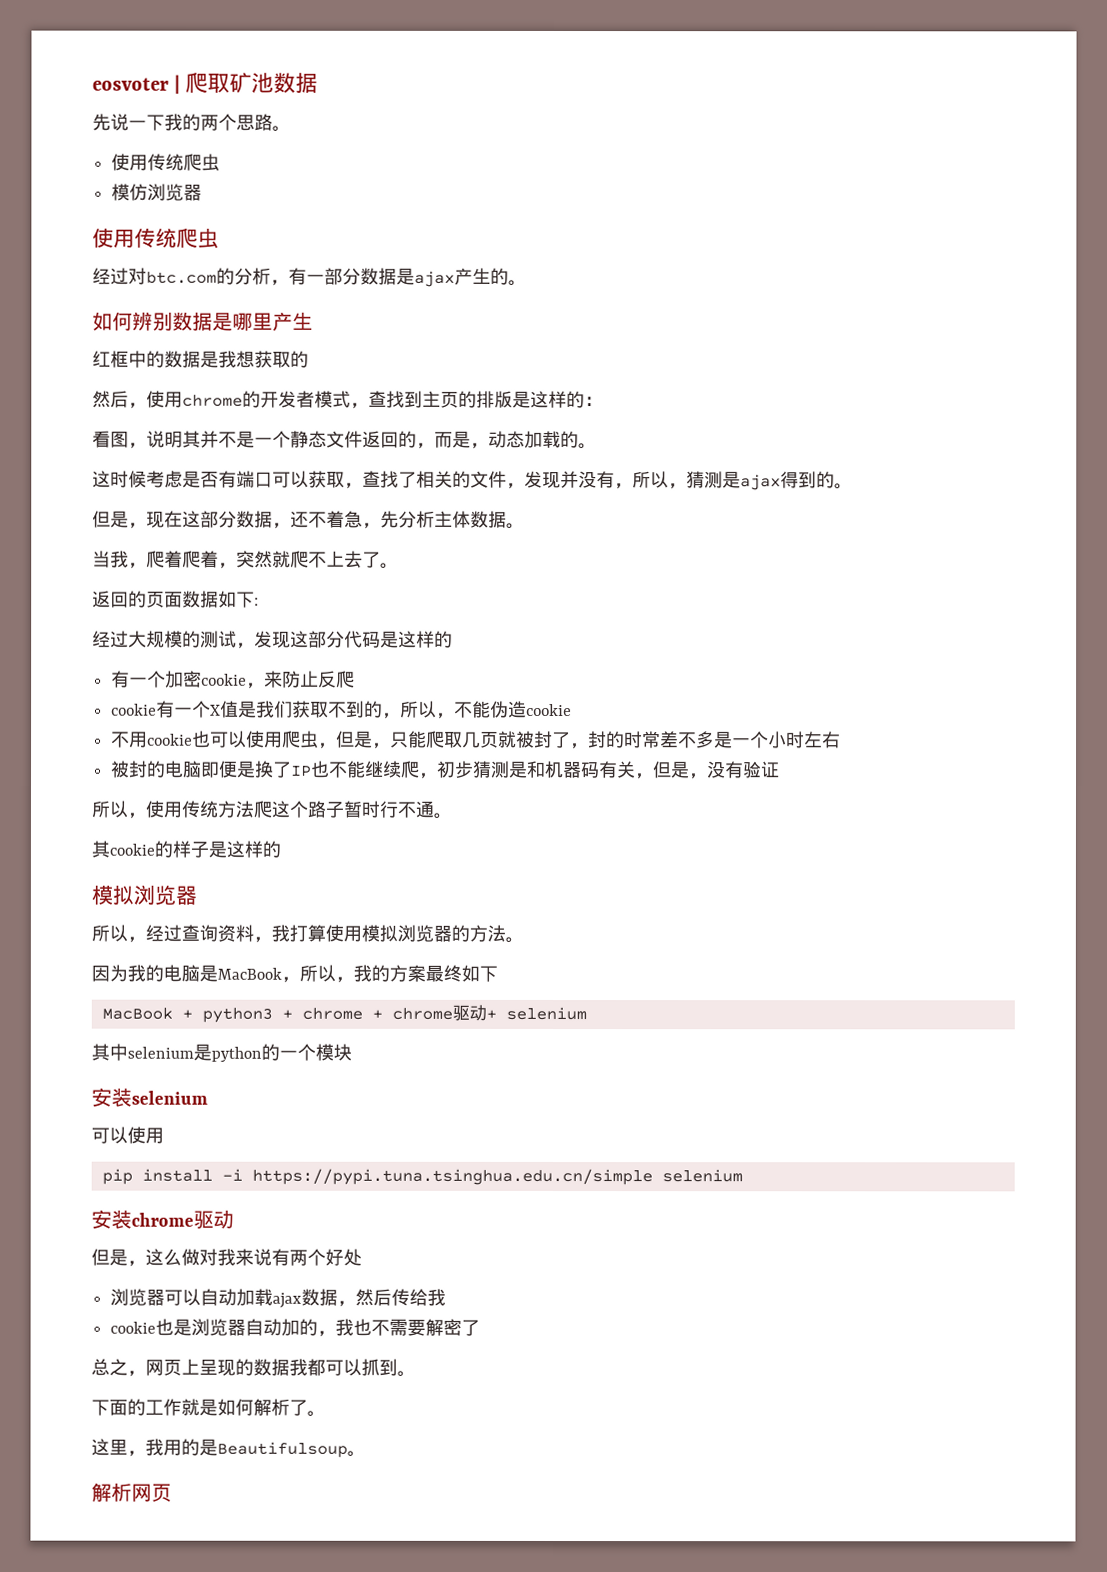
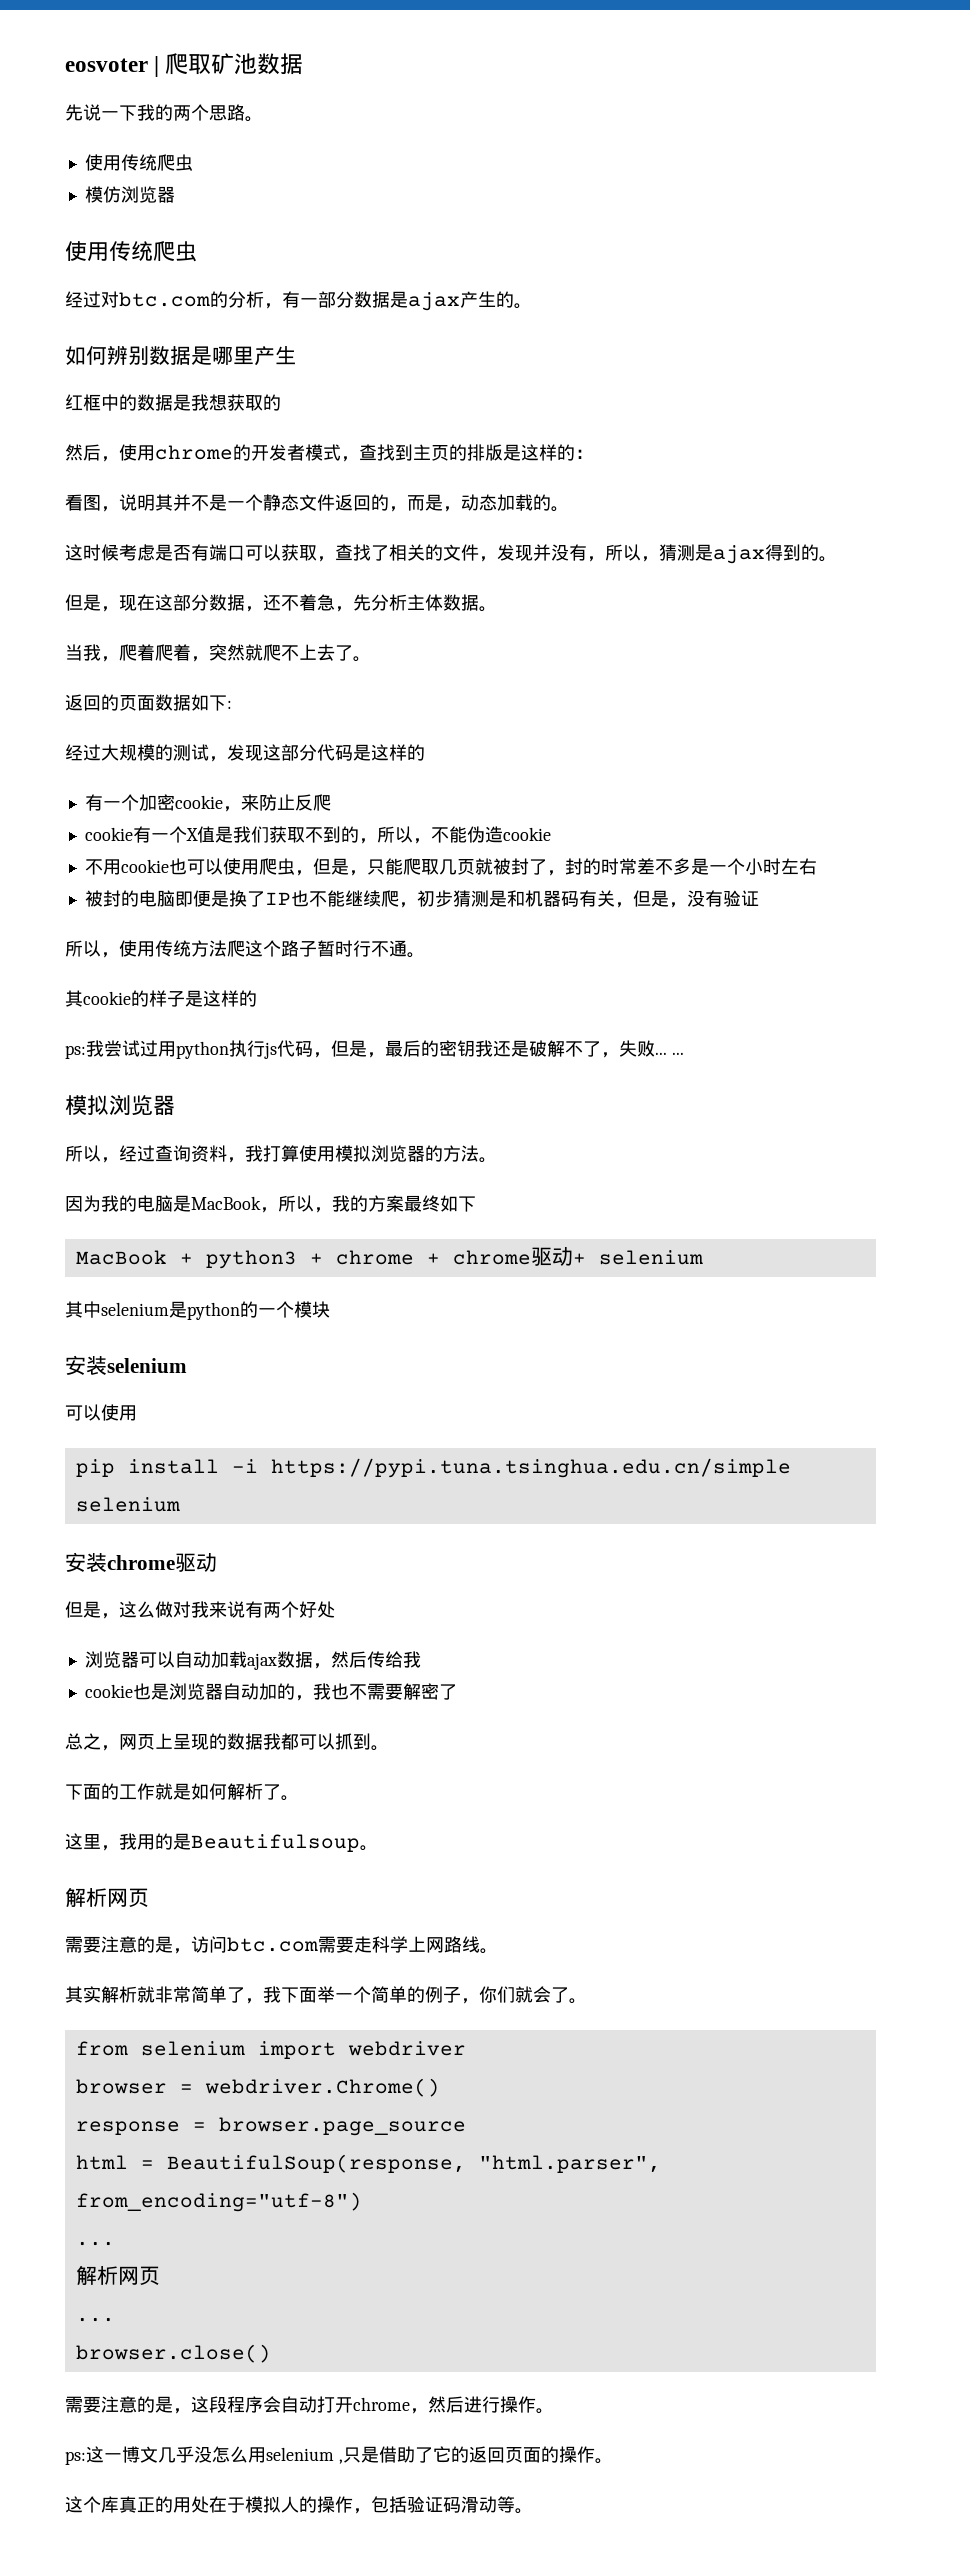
(281, 849) none -> [65,1040,684,1059] // ps:我尝试过用python执行js代码，但是，最后的密钥我还是破解不了，失败... ...
(172, 1492) none -> [65,1936,498,1954] [65,1986,587,2004] [75,2041,466,2059] [75,2078,440,2097] [75,2117,466,2136] [75,2154,661,2173] [75,2192,362,2212] [75,2241,115,2246] [75,2265,160,2285] [75,2317,115,2322] [75,2344,271,2363] [65,2396,554,2414] [65,2446,613,2465] [65,2496,533,2514] // 需要注意的是，访问btc.com需要走科学上网路线。 // 其实解析就非常简单了，我下面举一个简单的例子，你们就会了。 // from selenium import webdriver // browser = webdriver.Chrome() // response = browser.page_source // html = BeautifulSoup(response, "html.parser", from_encoding="utf-8") // ... // 解析网页 // ... // browser.close() // 需要注意的是，这段程序会自动打开chrome，然后进行操作。 // ps:这一博文几乎没怎么用selenium ,只是借助了它的返回页面的操作。 // 这个库真正的用处在于模拟人的操作，包括验证码滑动等。

